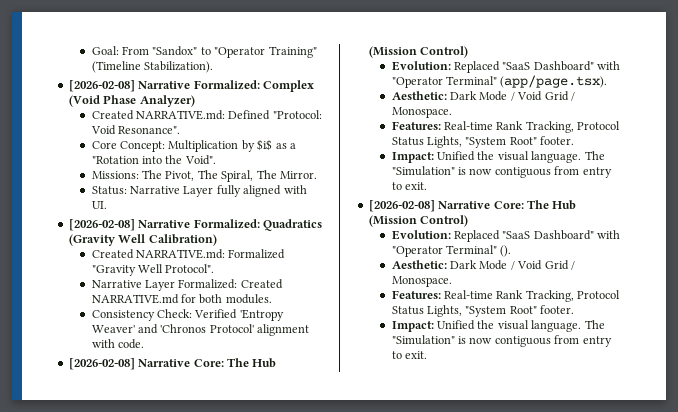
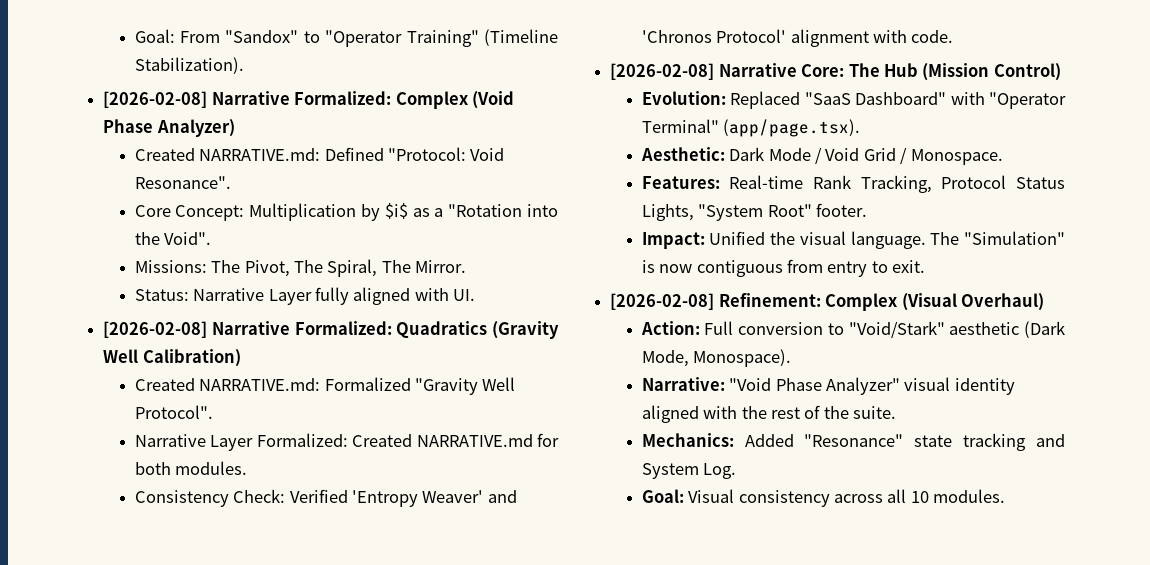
[438,200,577,210] [368,215,469,227] [391,230,621,242] [391,245,512,257] [391,260,575,270] [391,276,452,287] [391,290,621,302] [391,305,575,317] [391,320,605,332] [391,335,612,347] [391,351,428,359] Narrative Core: The Hub (Mission Control) // Evolution: Replaced "SaaS Dashboard" with "Operator Terminal" (). // Aesthetic: Dark Mode / Void Grid / Monospace. // Features: Real-time Rank Tracking, Protocol Status Lights, "System Root" footer. // Impact: Unified the visual language. The "Simulation" is now contiguous from entry to exit. -> [718,293,1044,311] [640,321,1065,338] [641,349,792,367] [641,377,1015,395] [641,405,897,423] [641,433,1065,451] [641,463,737,479] [641,489,1006,507] Refinement: Complex (Visual Overhaul) // Action: Full conversion to "Void/Stark" aesthetic (Dark Mode, Monospace). // Narrative: "Void Phase Analyzer" visual identity aligned with the rest of the suite. // Mechanics: Added "Resonance" state tracking and System Log. // Goal: Visual consistency across all 10 modules.

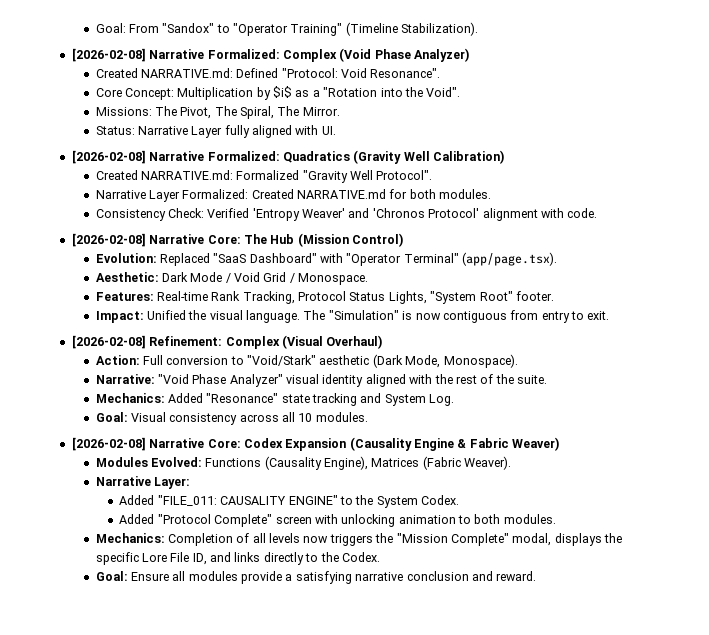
(1006, 496) none -> [71,437,560,451] [95,456,512,470] [95,476,190,489] [119,495,460,508] [119,514,556,527] [95,533,623,546] [95,552,380,565] [95,571,537,584] // [2026-02-08] Narrative Core: Codex Expansion (Causality Engine & Fabric Weaver) // Modules Evolved: Functions (Causality Engine), Matrices (Fabric Weaver). // Narrative Layer: // Added "FILE_011: CAUSALITY ENGINE" to the System Codex. // Added "Protocol Complete" screen with unlocking animation to both modules. // Mechanics: Completion of all levels now triggers the "Mission Complete" modal, displays the specific Lore File ID, and links directly to the Codex. // Goal: Ensure all modules provide a satisfying narrative conclusion and reward.

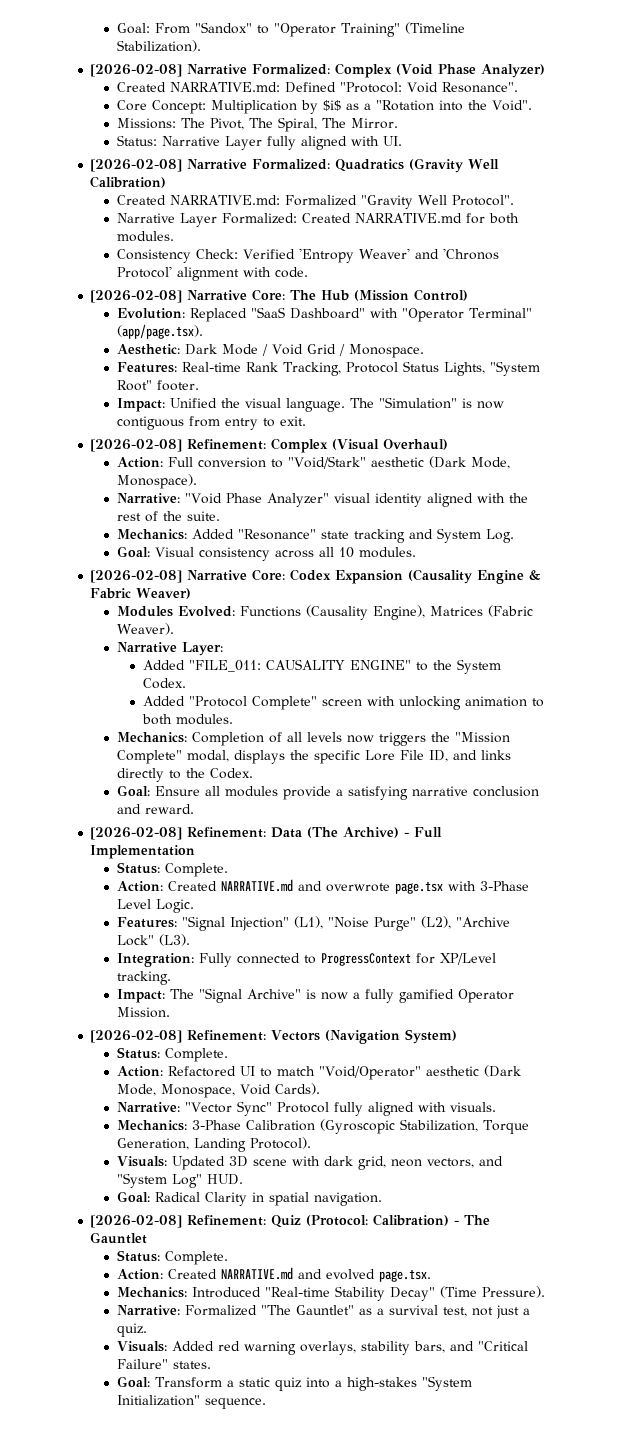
(537, 576) none -> [90,827,443,840] [90,845,196,859] [116,862,228,877] [116,879,529,894] [116,899,194,913] [116,916,510,931] [116,934,190,946] [116,953,496,967] [116,971,171,985] [116,988,514,1003] [116,1007,170,1018] [90,1029,458,1044] [116,1047,228,1062] [116,1065,521,1080] [116,1083,320,1098] [116,1101,496,1116] [116,1119,529,1134] [116,1137,311,1152] [116,1156,503,1170] [116,1173,243,1188] [116,1191,382,1206] [90,1214,491,1228] [90,1232,148,1244] [116,1250,228,1265] [116,1267,431,1282] [116,1286,545,1301] [116,1305,530,1319] [116,1323,147,1337] [116,1341,528,1355] [116,1359,211,1369] [116,1376,472,1391] [116,1395,266,1409] // [2026-02-08] Refinement: Data (The Archive) - Full Implementation // Status: Complete. // Action: Created NARRATIVE.md and overwrote page.tsx with 3-Phase Level Logic. // Features: "Signal Injection" (L1), "Noise Purge" (L2), "Archive Lock" (L3). // Integration: Fully connected to ProgressContext for XP/Level tracking. // Impact: The "Signal Archive" is now a fully gamified Operator Mission. // [2026-02-08] Refinement: Vectors (Navigation System) // Status: Complete. // Action: Refactored UI to match "Void/Operator" aesthetic (Dark Mode, Monospace, Void Cards). // Narrative: "Vector Sync" Protocol fully aligned with visuals. // Mechanics: 3-Phase Calibration (Gyroscopic Stabilization, Torque Generation, Landing Protocol). // Visuals: Updated 3D scene with dark grid, neon vectors, and "System Log" HUD. // Goal: Radical Clarity in spatial navigation. // [2026-02-08] Refinement: Quiz (Protocol: Calibration) - The Gauntlet // Status: Complete. // Action: Created NARRATIVE.md and evolved page.tsx. // Mechanics: Introduced "Real-time Stability Decay" (Time Pressure). // Narrative: Formalized "The Gauntlet" as a survival test, not just a quiz. // Visuals: Added red warning overlays, stability bars, and "Critical Failure" states. // Goal: Transform a static quiz into a high-stakes "System Initialization" sequence.

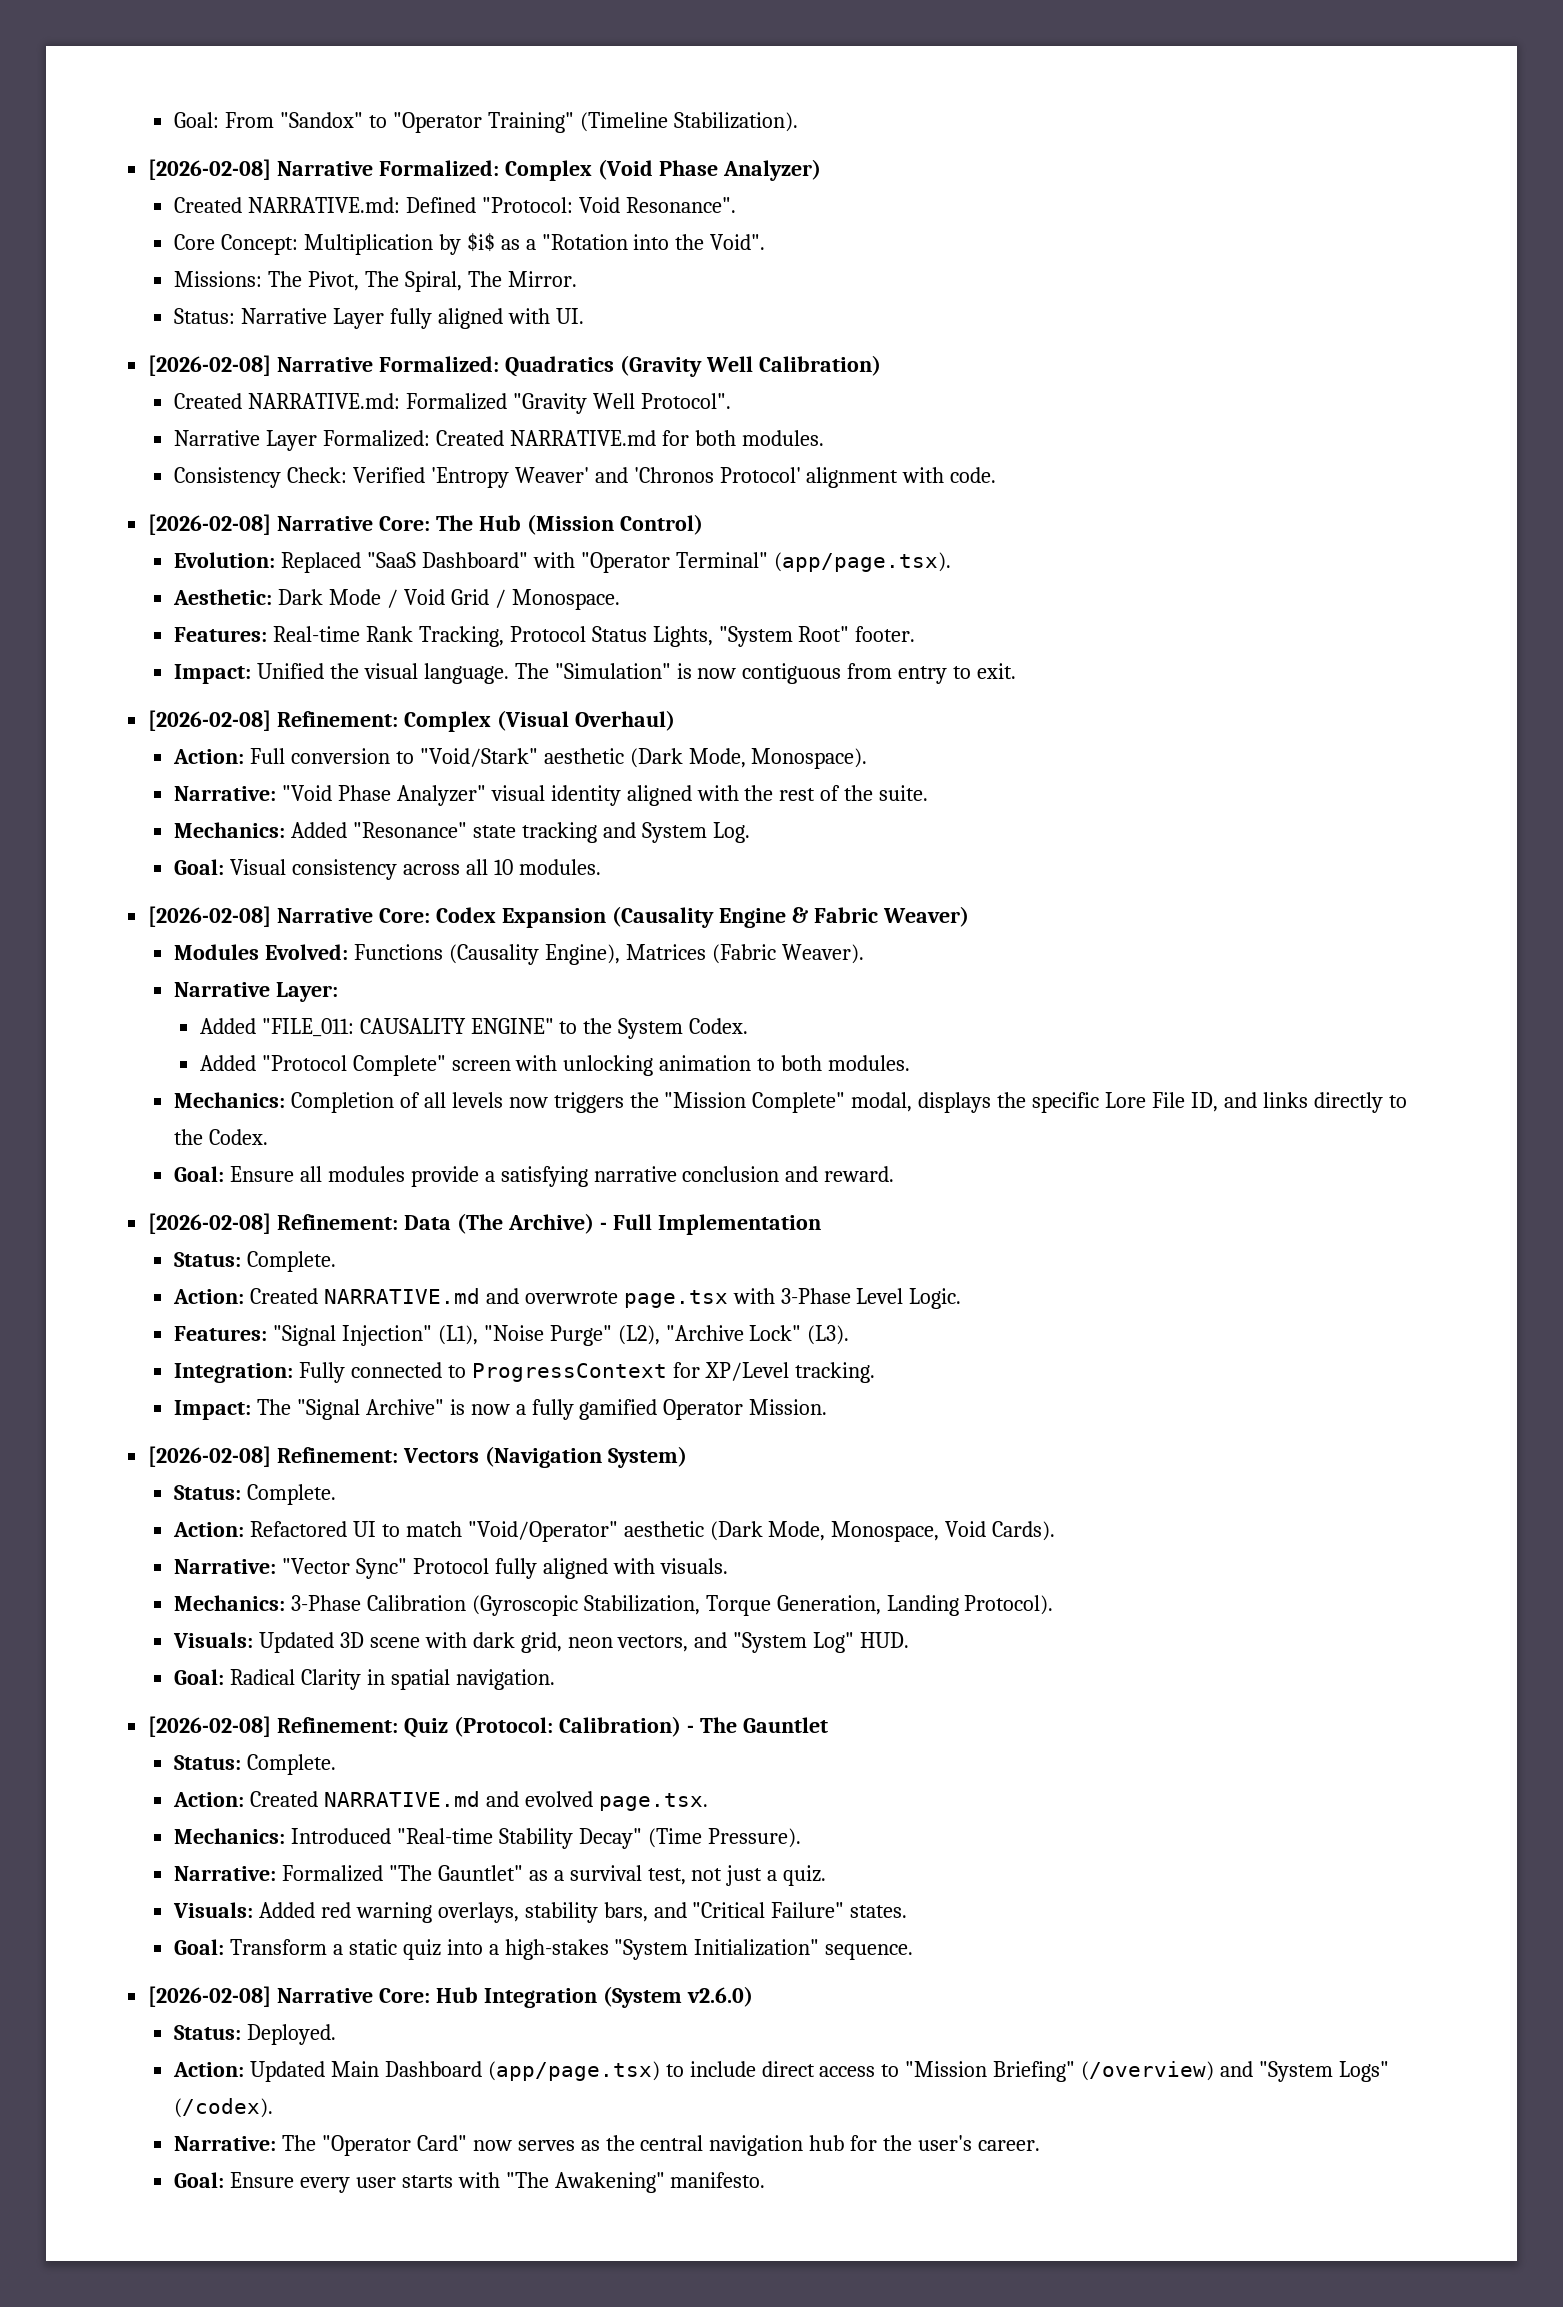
(266, 1403) none -> [148,1986,753,2008] [173,2024,336,2045] [172,2061,1390,2082] [173,2098,273,2118] [173,2135,1041,2156] [173,2172,766,2193] // [2026-02-08] Narrative Core: Hub Integration (System v2.6.0) // Status: Deployed. // Action: Updated Main Dashboard (app/page.tsx) to include direct access to "Mission Briefing" (/overview) and "System Logs" (/codex). // Narrative: The "Operator Card" now serves as the central navigation hub for the user's career. // Goal: Ensure every user starts with "The Awakening" manifesto.

